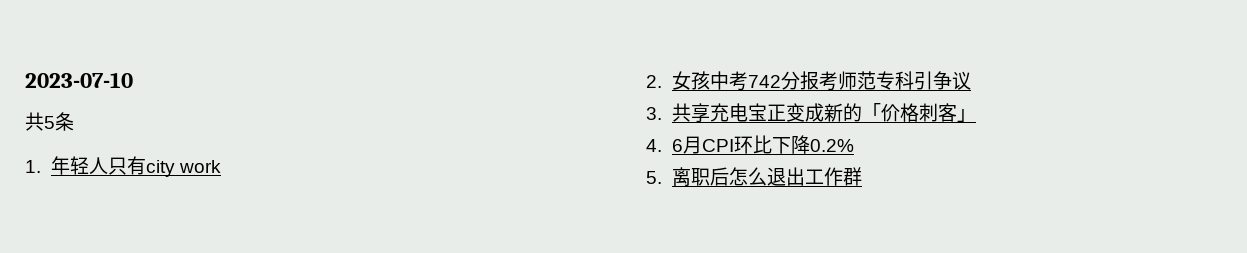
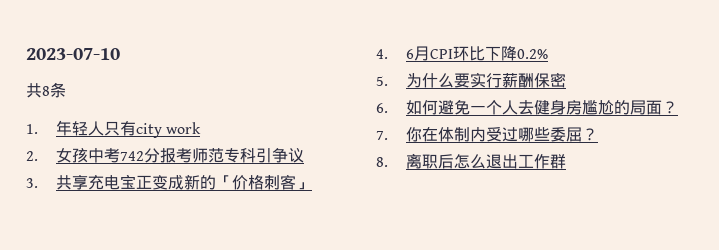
[44,116,55,129] 5 -> [42,86,50,96] 8
(662, 177) none -> [405,72,566,88] [376,99,678,115] [376,127,598,142] [376,157,388,167] 为什么要实行薪酬保密 // 6.如何避免一个人去健身房尴尬的局面？ // 7.你在体制内受过哪些委屈？ // 8.

